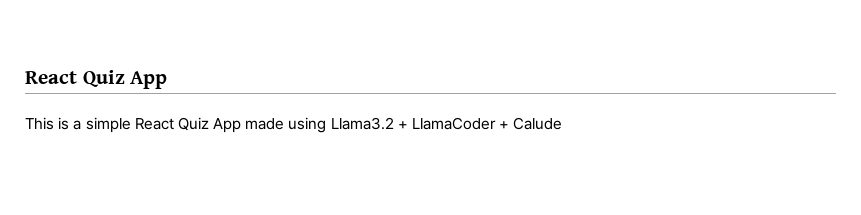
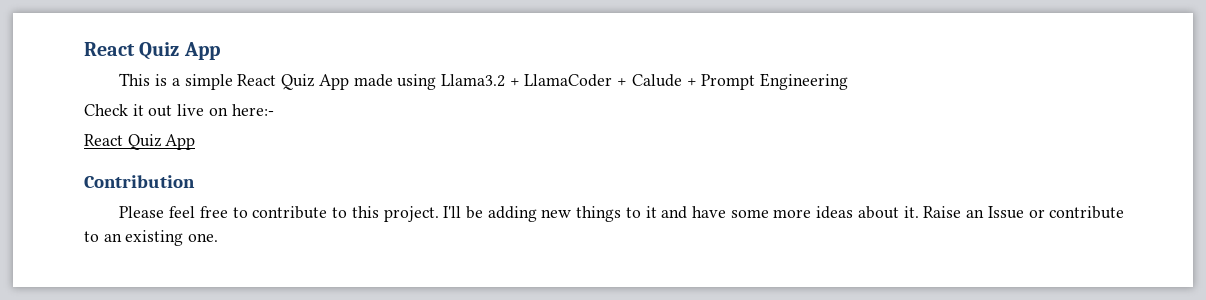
(563, 123) none -> [686,73,849,90] [84,104,274,117] [84,134,196,150] [84,175,195,188] [119,206,1125,222] [84,230,219,246] + Prompt Engineering // Check it out live on here:- // React Quiz App // Contribution // Please feel free to contribute to this project. I'll be adding new things to it and have some more ideas about it. Raise an Issue or contribute to an existing one.

